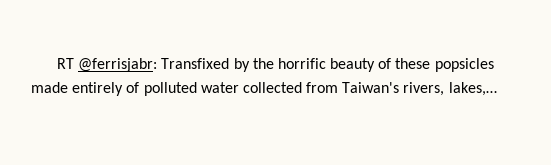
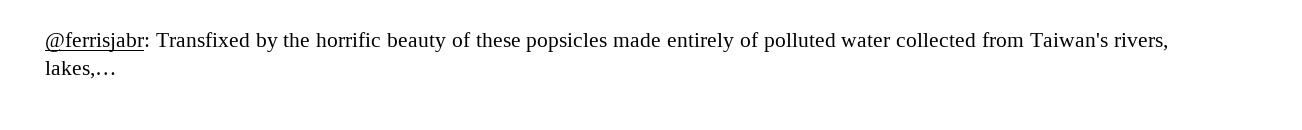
[56,58,74,69] RT -> (45, 42) none

